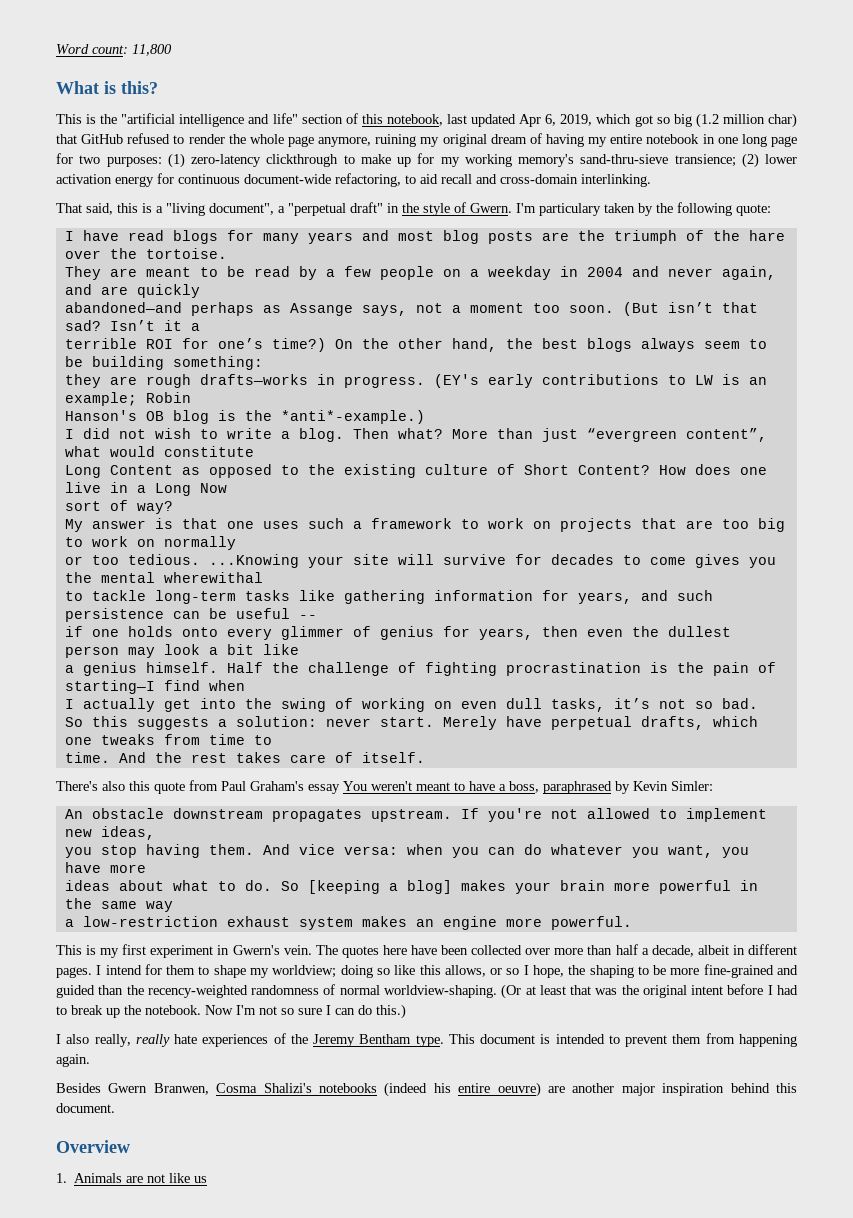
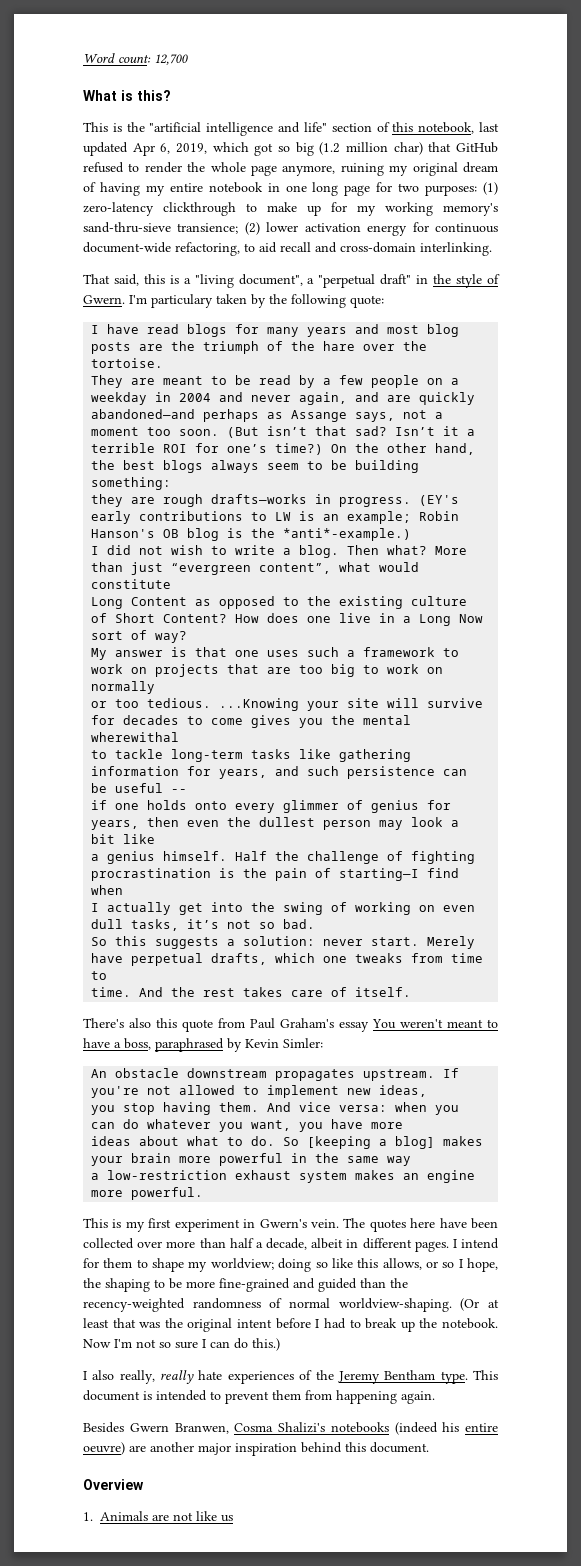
[132,44,172,56] 11,800 -> [154,54,188,65] 12,700

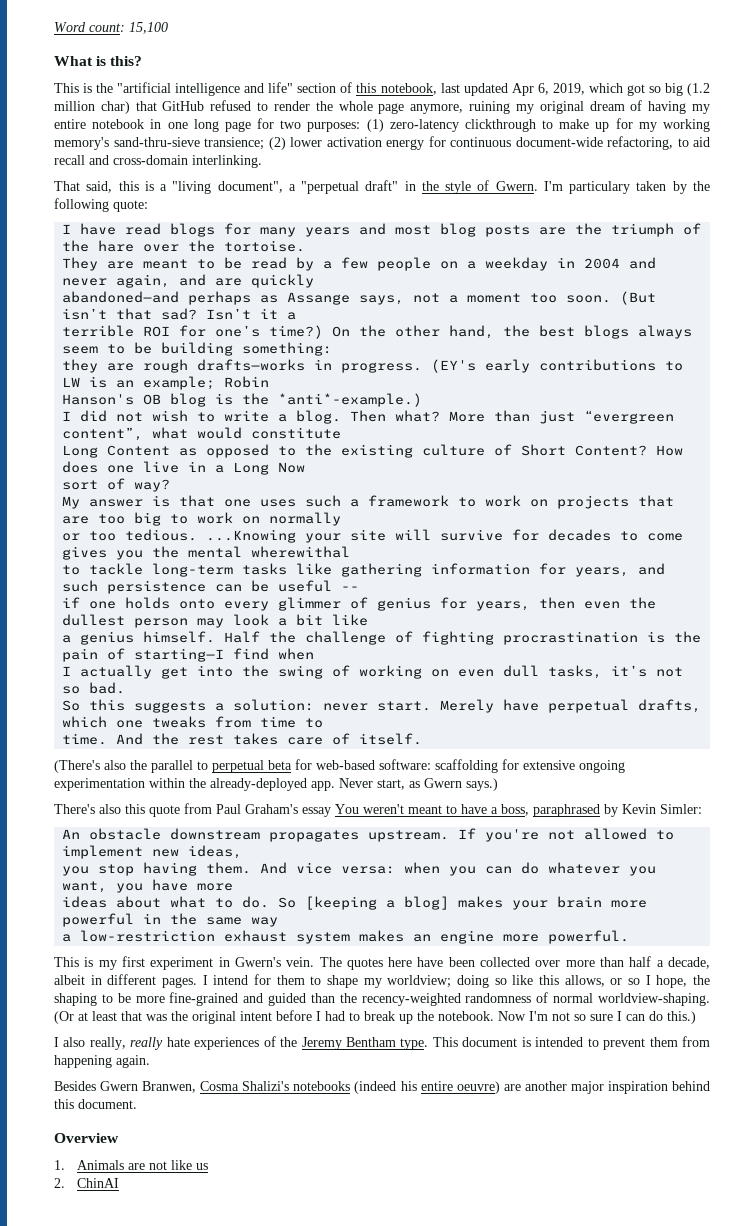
[154,54,188,65] 12,700 -> [129,22,168,34] 15,100
(412, 992) none -> [54,759,625,773] [54,778,498,791] // (There's also the parallel to perpetual beta for web-based software: scaffolding for extensive ongoing experimentation within the already-deployed app. Never start, as Gwern says.)
(234, 1518) none -> [54,1178,120,1188] // 2. ChinAI

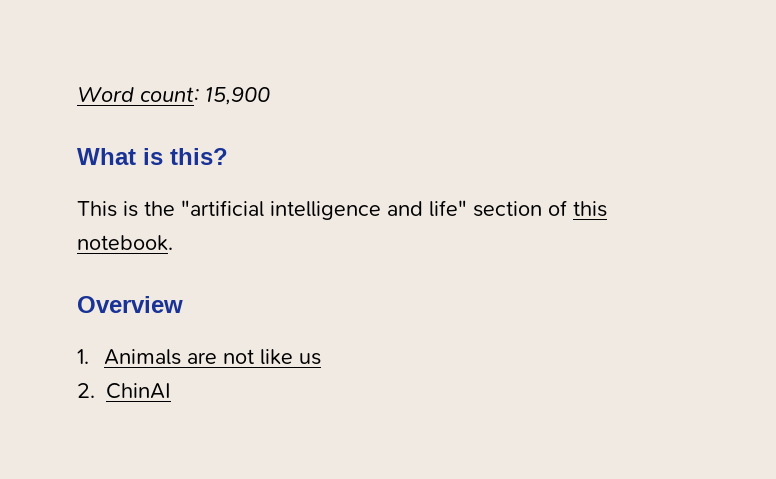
[129,22,168,34] 15,100 -> [205,87,270,105] 15,900
[380,83,710,96] [54,100,711,114] [54,118,710,132] [54,136,710,150] [54,155,262,168] [54,180,710,194] [54,198,148,212] [62,223,702,237] [62,240,306,252] [62,257,657,271] [62,274,315,288] [62,291,657,305] [62,308,297,320] [62,325,693,339] [62,342,333,356] [62,359,684,373] [62,376,270,390] [62,393,423,407] [62,410,675,424] [62,427,342,441] [62,444,684,458] [62,461,306,475] [62,478,171,492] [62,495,675,509] [62,512,342,526] [62,529,684,543] [62,546,351,560] [62,563,666,577] [62,580,360,594] [62,597,657,611] [62,614,369,628] [62,631,702,645] [62,648,315,662] [62,665,684,679] [62,682,126,694] [62,699,702,713] [62,716,324,728] [62,733,423,745] [54,759,625,773] [54,778,498,791] [54,803,702,817] [62,828,675,842] [62,845,243,859] [62,862,657,876] [62,879,234,893] [62,896,648,910] [62,913,279,927] [62,930,630,944] [54,956,710,970] [54,974,710,988] [54,992,710,1006] [54,1010,696,1024] [54,1036,711,1050] [54,1055,150,1068] [54,1081,710,1094] [54,1099,137,1109] notebook, last updated Apr 6, 2019, which got so big (1.2 million char) that GitHub refused to render the whole page anymore, ruining my original dream of having my entire notebook in one long page for two purposes: (1) zero-latency clickthrough to make up for my working memory's sand-thru-sieve transience; (2) lower activation energy for continuous document-wide refactoring, to aid recall and cross-domain interlinking. // That said, this is a "living document", a "perpetual draft" in the style of Gwern. I'm particulary taken by the following quote: // I have read blogs for many years and most blog posts are the triumph of the hare over the tortoise. // They are meant to be read by a few people on a weekday in 2004 and never again, and are quickly // abandoned—and perhaps as Assange says, not a moment too soon. (But isn’t that sad? Isn’t it a // terrible ROI for one’s time?) On the other hand, the best blogs always seem to be building something: // they are rough drafts—works in progress. (EY's early contributions to LW is an example; Robin // Hanson's OB blog is the *anti*-example.) // I did not wish to write a blog. Then what? More than just “evergreen content”, what would constitute // Long Content as opposed to the existing culture of Short Content? How does one live in a Long Now // sort of way? // My answer is that one uses such a framework to work on projects that are too big to work on normally // or too tedious. ...Knowing your site will survive for decades to come gives you the mental wherewithal // to tackle long-term tasks like gathering information for years, and such persistence can be useful -- // if one holds onto every glimmer of genius for years, then even the dullest person may look a bit like // a genius himself. Half the challenge of fighting procrastination is the pain of starting—I find when // I actually get into the swing of working on even dull tasks, it’s not so bad. // So this suggests a solution: never start. Merely have perpetual drafts, which one tweaks from time to // time. And the rest takes care of itself. // (There's also the parallel to perpetual beta for web-based software: scaffolding for extensive ongoing experimentation within the already-deployed app. Never start, as Gwern says.) // There's also this quote from Paul Graham's essay You weren't meant to have a boss, paraphrased by Kevin Simler: // An obstacle downstream propagates upstream. If you're not allowed to implement new ideas, // you stop having them. And vice versa: when you can do whatever you want, you have more // ideas about what to do. So [keeping a blog] makes your brain more powerful in the same way // a low-restriction exhaust system makes an engine more powerful. // This is my first experiment in Gwern's vein. The quotes here have been collected over more than half a decade, albeit in different pages. I intend for them to shape my worldview; doing so like this allows, or so I hope, the shaping to be more fine-grained and guided than the recency-weighted randomness of normal worldview-shaping. (Or at least that was the original intent before I had to break up the notebook. Now I'm not so sure I can do this.) // I also really, really hate experiences of the Jeremy Bentham type. This document is intended to prevent them from happening again. // Besides Gwern Branwen, Cosma Shalizi's notebooks (indeed his entire oeuvre) are another major inspiration behind this document. -> [77,235,173,251] notebook.

